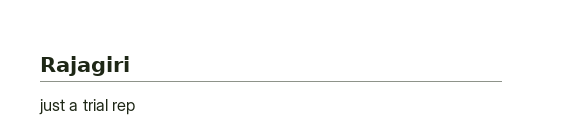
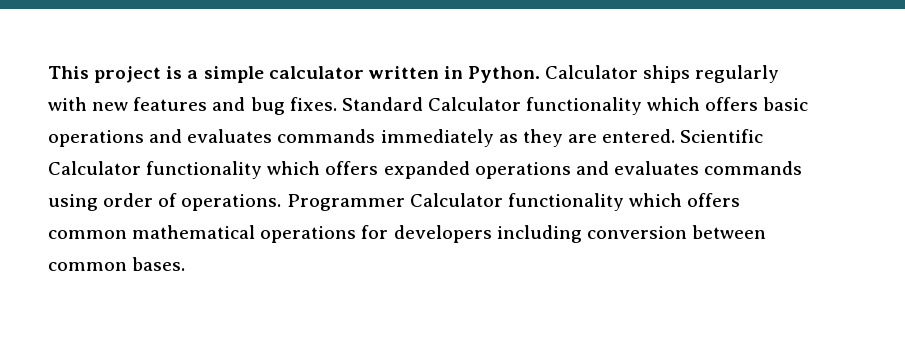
[40,56,130,76] [39,99,136,115] Rajagiri // just a trial rep -> [48,65,780,83] [48,97,809,115] [48,129,764,147] [48,161,803,179] [48,193,741,211] [48,225,766,243] [48,257,186,271] This project is a simple calculator written in Python. Calculator ships regularly with new features and bug fixes. Standard Calculator functionality which offers basic operations and evaluates commands immediately as they are entered. Scientific Calculator functionality which offers expanded operations and evaluates commands using order of operations. Programmer Calculator functionality which offers common mathematical operations for developers including conversion between common bases.

